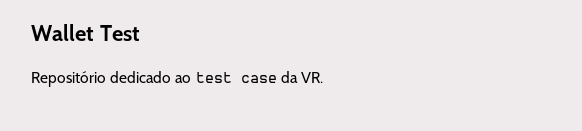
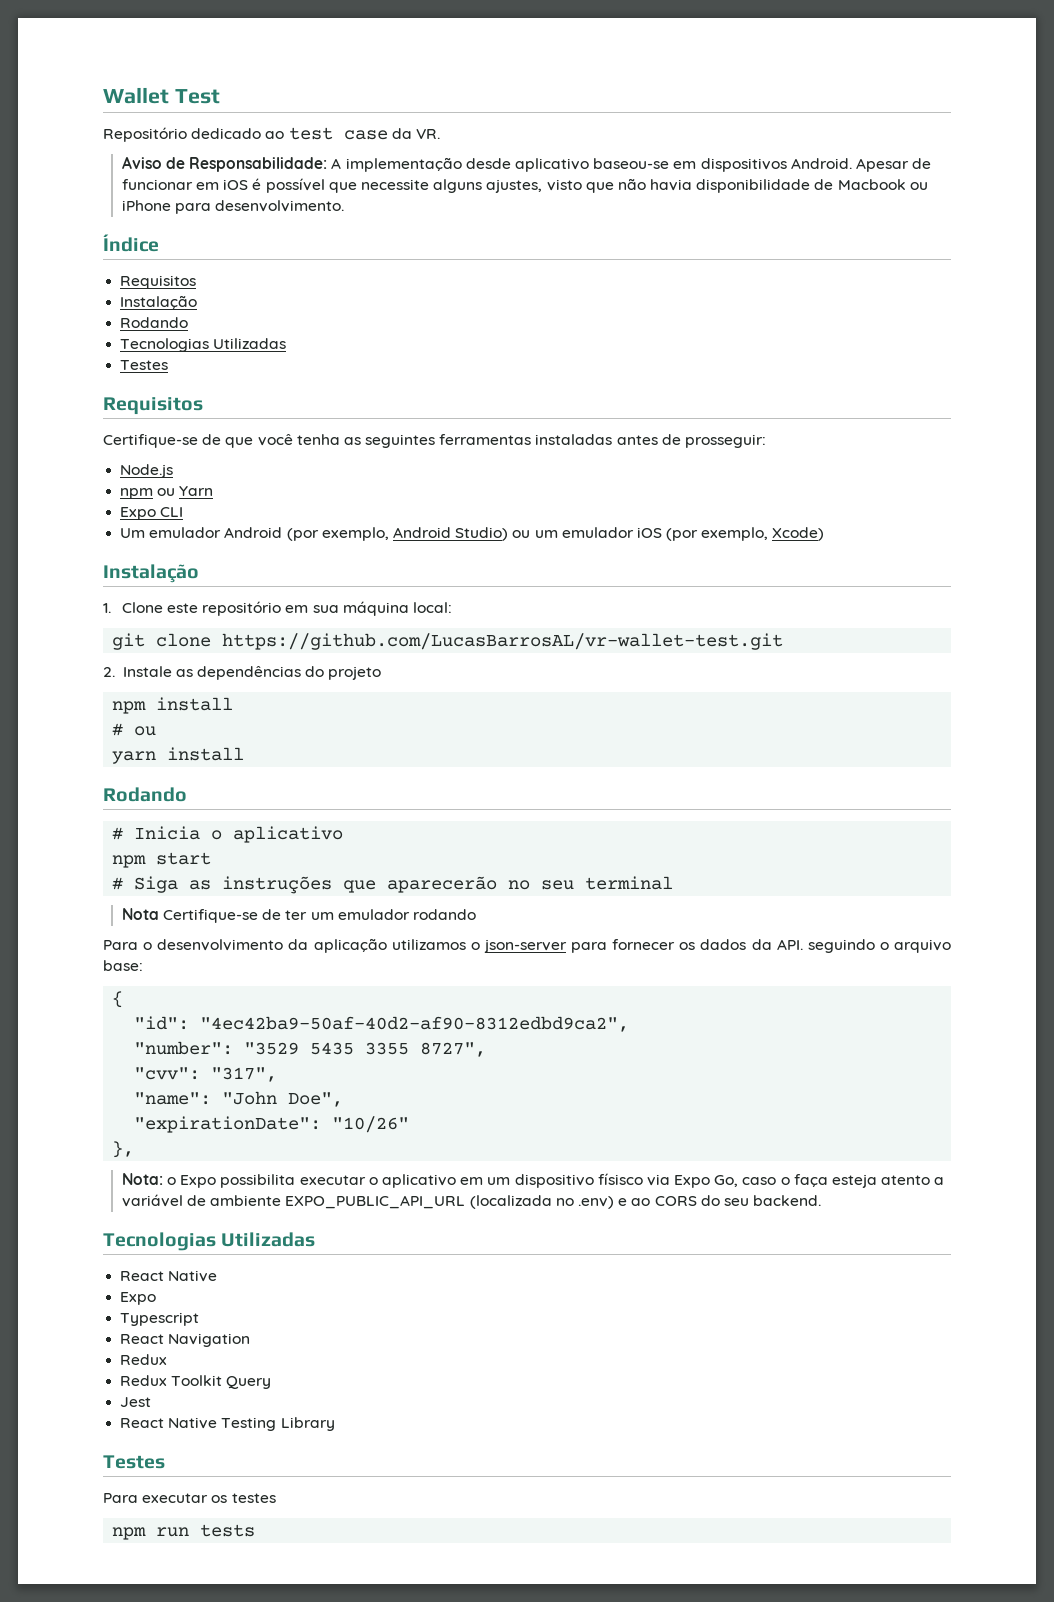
(323, 77) none -> [121,156,932,172] [121,178,928,193] [121,200,345,214] [103,234,159,252] [120,275,197,289] [120,295,198,309] [120,317,189,328] [120,338,287,352] [120,360,169,370] [103,397,203,415] [103,434,767,448] [120,464,174,478] [120,486,214,499] [120,507,184,520] [120,527,825,541] [103,564,199,583] [103,601,452,616] [112,633,784,650] [103,666,382,680] [112,697,234,714] [112,723,157,736] [112,747,245,764] [103,787,187,802] [112,826,344,843] [112,852,212,868] [112,876,674,894] [121,908,476,923] [103,938,951,953] [103,960,143,971] [112,991,124,1008] [134,1016,630,1032] [134,1041,487,1057] [134,1067,278,1082] [134,1091,344,1107] [134,1116,410,1133] [112,1141,135,1158] [121,1173,945,1188] [121,1194,822,1209] [103,1232,316,1251] [120,1270,218,1282] [120,1292,157,1305] [120,1312,200,1326] [120,1333,251,1347] [120,1354,168,1365] [120,1375,272,1389] [120,1397,152,1407] [120,1417,335,1431] [103,1455,165,1469] [103,1493,276,1503] [112,1524,256,1540] // Aviso de Responsabilidade: A implementação desde aplicativo baseou-se em dispositivos Android. Apesar de funcionar em iOS é possível que necessite alguns ajustes, visto que não havia disponibilidade de Macbook ou iPhone para desenvolvimento. // Índice // Requisitos // Instalação // Rodando // Tecnologias Utilizadas // Testes // Requisitos // Certifique-se de que você tenha as seguintes ferramentas instaladas antes de prosseguir: // Node.js // npm ou Yarn // Expo CLI // Um emulador Android (por exemplo, Android Studio) ou um emulador iOS (por exemplo, Xcode) // Instalação // 1. Clone este repositório em sua máquina local: // git clone https://github.com/LucasBarrosAL/vr-wallet-test.git // 2. Instale as dependências do projeto // npm install // # ou // yarn install // Rodando // # Inicia o aplicativo // npm start // # Siga as instruções que aparecerão no seu terminal // Nota Certifique-se de ter um emulador rodando // Para o desenvolvimento da aplicação utilizamos o json-server para fornecer os dados da API. seguindo o arquivo base: // { // "id": "4ec42ba9-50af-40d2-af90-8312edbd9ca2", // "number": "3529 5435 3355 8727", // "cvv": "317", // "name": "John Doe", // "expirationDate": "10/26" // }, // Nota: o Expo possibilita executar o aplicativo em um dispositivo físisco via Expo Go, caso o faça esteja atento a variável de ambiente EXPO_PUBLIC_API_URL (localizada no .env) e ao CORS do seu backend. // Tecnologias Utilizadas // React Native // Expo // Typescript // React Navigation // Redux // Redux Toolkit Query // Jest // React Native Testing Library // Testes // Para executar os testes // npm run tests

